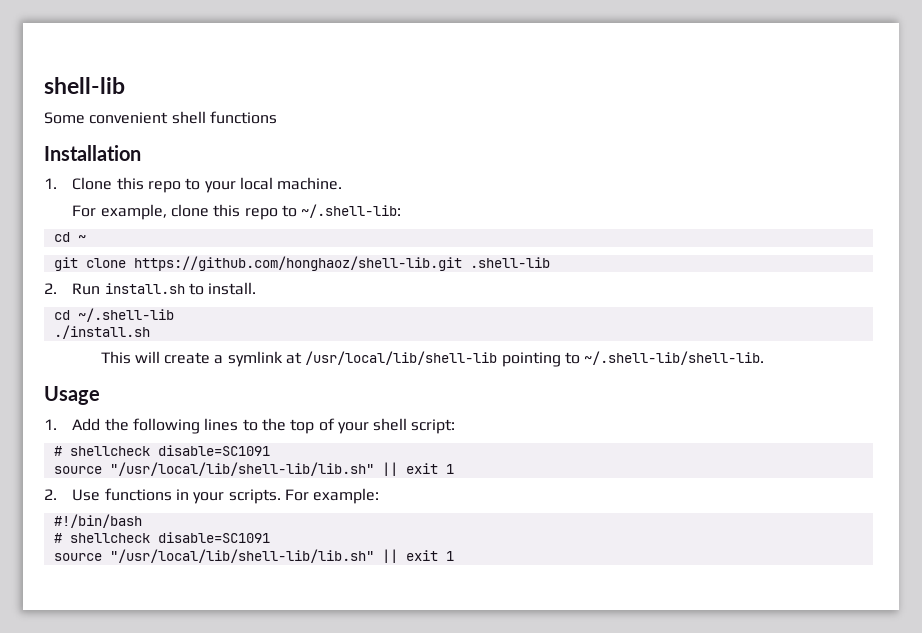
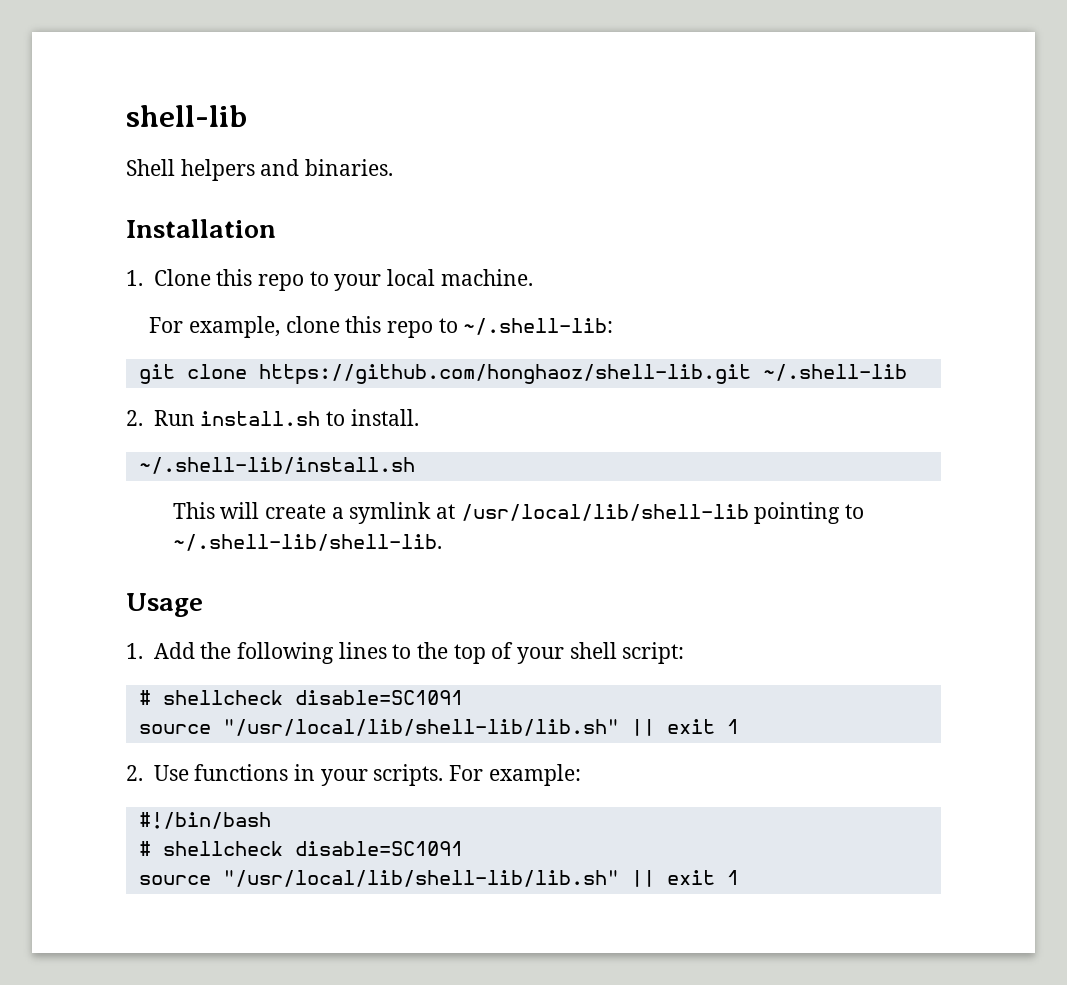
[44,111,277,124] Some convenient shell functions -> [126,159,394,181] Shell helpers and binaries.
[53,232,86,242] // cd ~ -> (614, 326) none
[469,257,550,268] .shell-lib -> [762,364,907,381] ~/.shell-lib
[53,308,174,322] [53,325,150,339] cd ~/.shell-lib // ./install.sh -> [138,457,415,474] ~/.shell-lib/install.sh

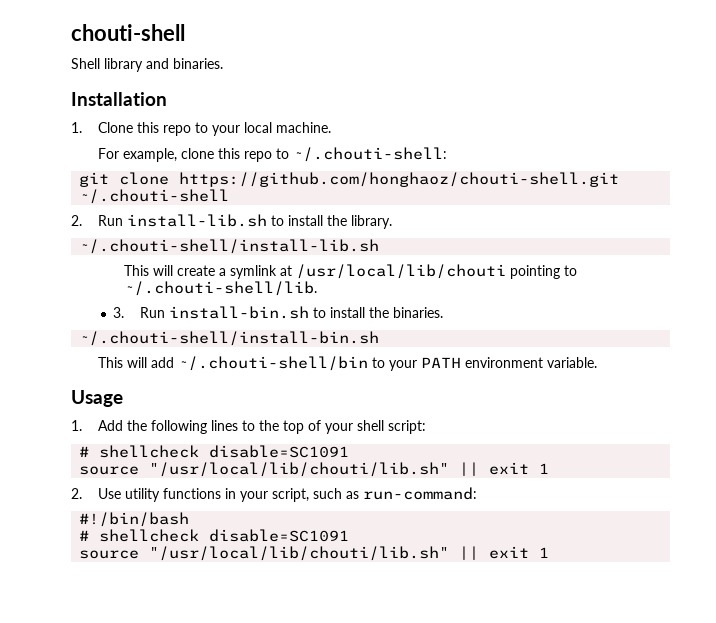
[126,105,247,127] shell-lib -> [71,24,185,41] chouti-shell
[180,159,255,181] helpers -> [104,58,143,72] library
[463,318,614,335] ~/.shell-lib: -> [292,147,447,162] ~/.chouti-shell:
[258,364,907,385] https://github.com/honghaoz/shell-lib.git ~/.shell-lib -> [179,172,620,187] [79,189,230,204] https://github.com/honghaoz/chouti-shell.git ~/.chouti-shell
[200,409,419,426] [138,457,415,474] install.sh to install. // ~/.shell-lib/install.sh -> [126,214,392,229] [79,239,380,254] install-lib.sh to install the library. // ~/.chouti-shell/install-lib.sh
[460,504,749,521] /usr/local/lib/shell-lib -> [296,264,507,279] /usr/local/lib/chouti
[172,534,442,551] ~/.shell-lib/shell-lib. -> [124,281,318,296] [113,306,443,319] [79,331,380,346] [97,356,597,371] ~/.chouti-shell/lib. // 3. Run install-bin.sh to install the binaries. // ~/.chouti-shell/install-bin.sh // This will add ~/.chouti-shell/bin to your PATH environment variable.
[222,719,619,736] "/usr/local/lib/shell-lib/lib.sh" -> [149,462,450,477] "/usr/local/lib/chouti/lib.sh"
(189, 773) none -> [124,488,160,502] utility
[373,764,581,786] scripts. For example: -> [271,487,477,502] script, such as run-command:
[222,870,619,887] "/usr/local/lib/shell-lib/lib.sh" -> [149,546,450,561] "/usr/local/lib/chouti/lib.sh"

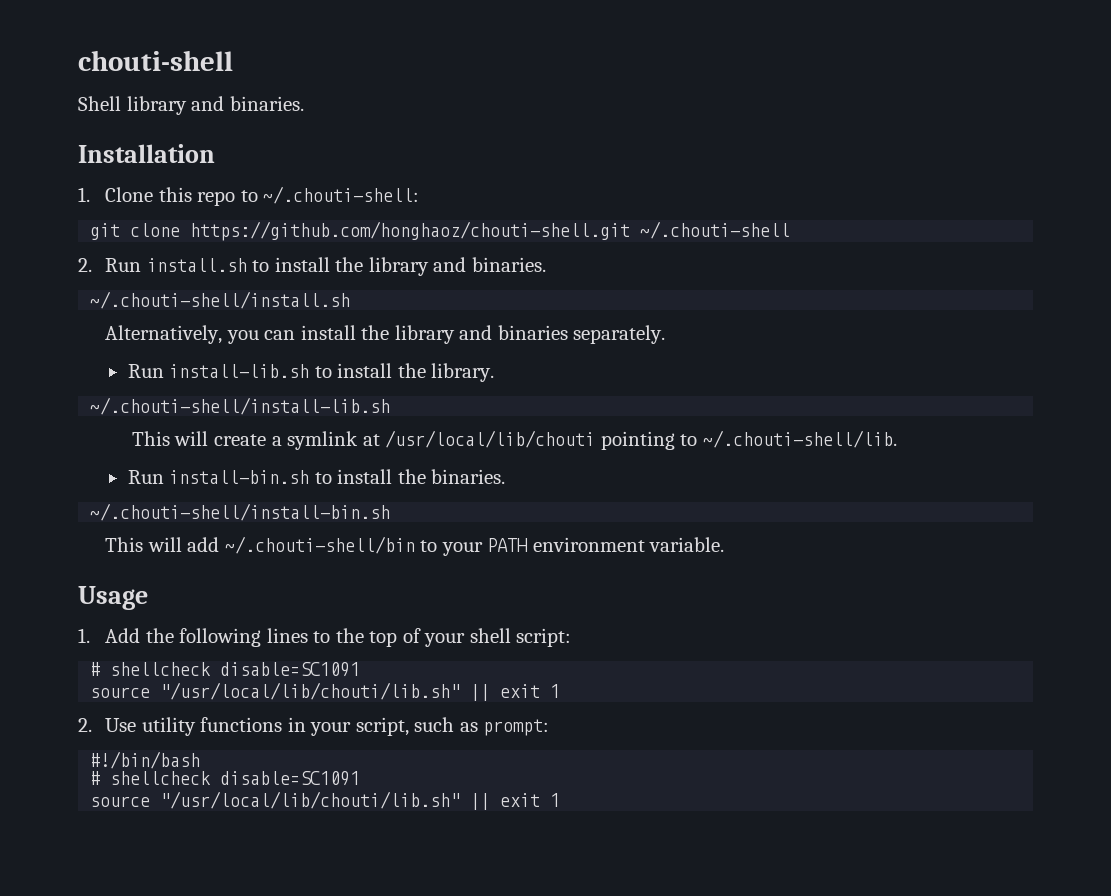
[211,122,331,136] [97,148,289,162] your local machine. // For example, clone this repo to -> (258, 196) none
(123, 220) none -> [146,257,546,276] [90,291,351,309] [104,325,666,344] [127,364,164,378] install.sh to install the library and binaries. // ~/.chouti-shell/install.sh // Alternatively, you can install the library and binaries separately. // Run
[113,307,125,318] 3. -> (897, 439) none
[362,487,477,500] run-command: -> [483,719,550,736] prompt:

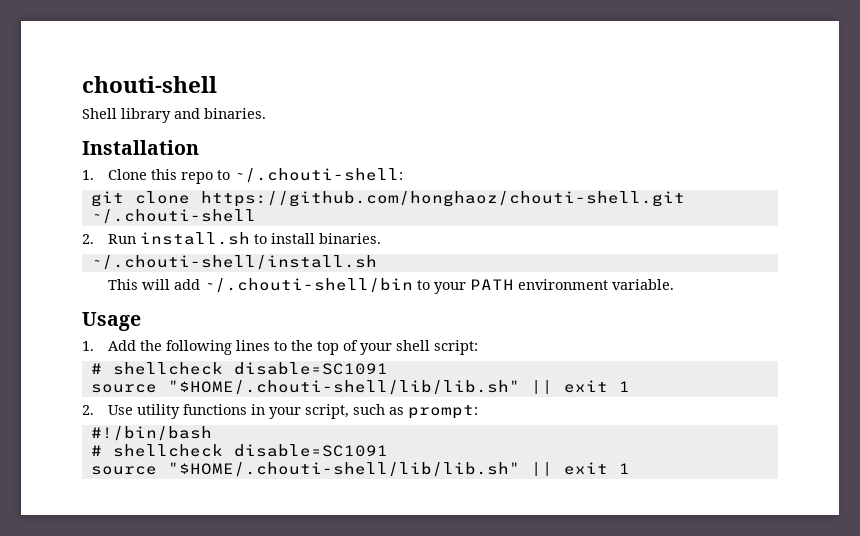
[335,257,467,276] the library and -> (315, 238) none
[104,325,666,344] [127,363,495,382] [90,397,391,415] [131,430,897,450] [127,469,506,484] [90,503,391,521] // Alternatively, you can install the library and binaries separately. // Run install-lib.sh to install the library. // ~/.chouti-shell/install-lib.sh // This will create a symlink at /usr/local/lib/chouti pointing to ~/.chouti-shell/lib. // Run install-bin.sh to install the binaries. // ~/.chouti-shell/install-bin.sh -> (377, 262) none
[160,682,461,700] "/usr/local/lib/chouti/lib.sh" -> [167,380,520,395] "$HOME/.chouti-shell/lib/lib.sh"
[160,791,461,809] "/usr/local/lib/chouti/lib.sh" -> [167,462,520,477] "$HOME/.chouti-shell/lib/lib.sh"

